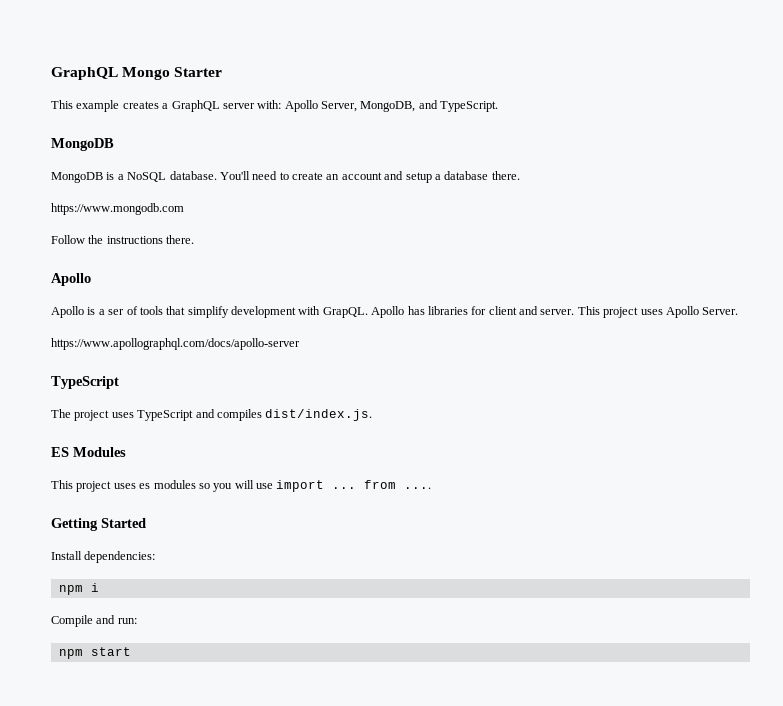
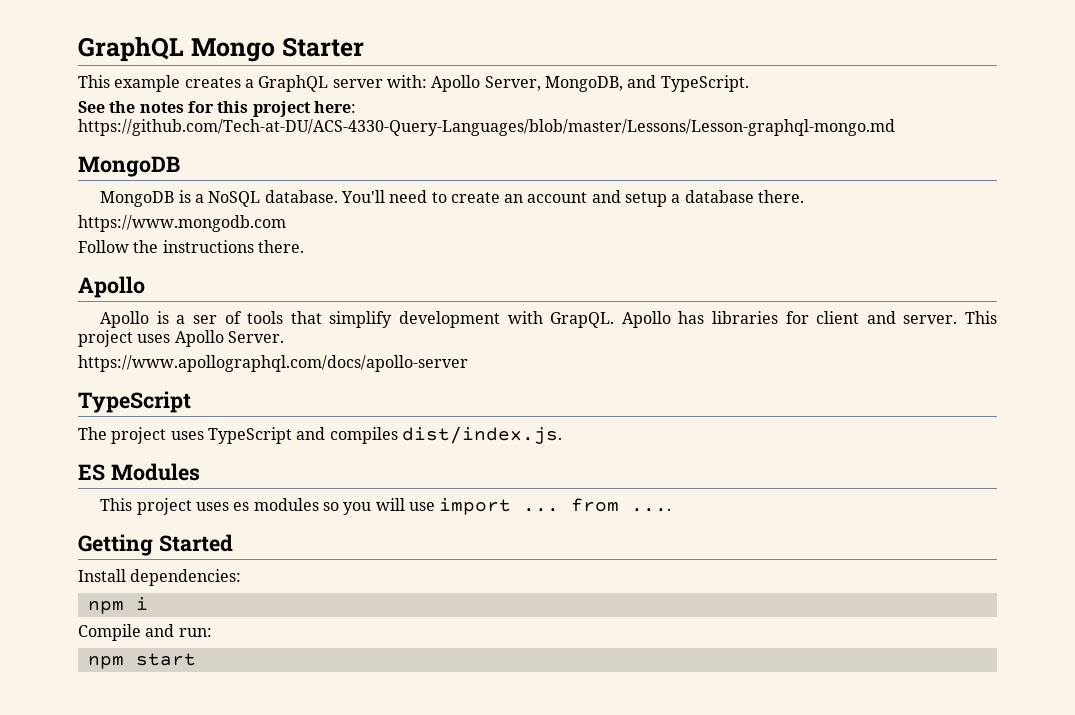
(499, 106) none -> [78,101,356,117] [78,119,895,136] // See the notes for this project here: https://github.com/Tech-at-DU/ACS-4330-Query-Languages/blob/master/Lessons/Lesson-graphql-mongo.md

